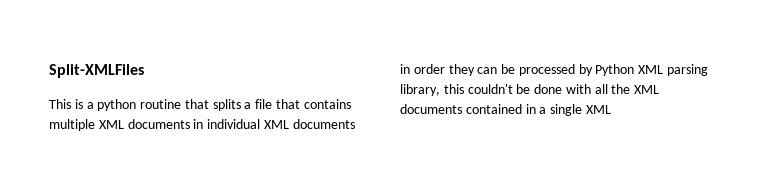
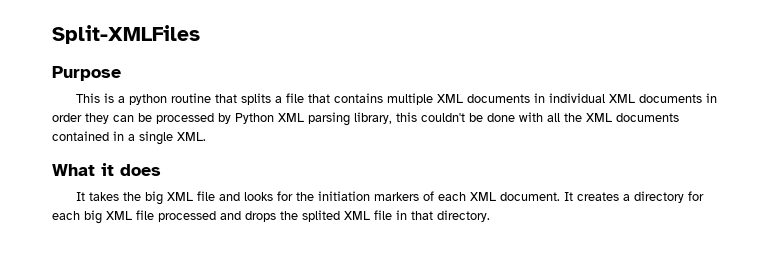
(144, 71) none -> [52,66,121,81] // Purpose
[585,105,611,114] XML -> [177,132,206,141] [52,163,161,176] [75,191,704,205] [52,210,490,224] XML. // What it does // It takes the big XML file and looks for the initiation markers of each XML document. It creates a directory for each big XML file processed and drops the splited XML file in that directory.

